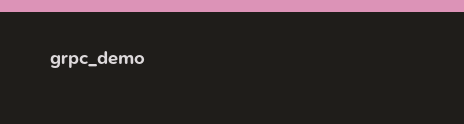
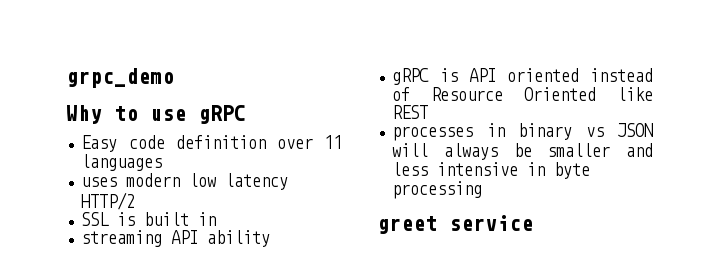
(145, 59) none -> [66,105,246,124] [81,135,342,152] [81,154,163,171] [81,173,289,190] [81,192,136,210] [81,212,217,226] [81,230,271,247] [392,68,653,85] [392,87,653,101] [392,105,429,119] [392,123,653,141] [392,143,653,160] [392,162,591,179] [392,181,483,199] [377,215,533,234] // Why to use gRPC // Easy code definition over 11 languages // uses modern low latency HTTP/2 // SSL is built in // streaming API ability // gRPC is API oriented instead of Resource Oriented like REST // processes in binary vs JSON will always be smaller and less intensive in byte processing // greet service

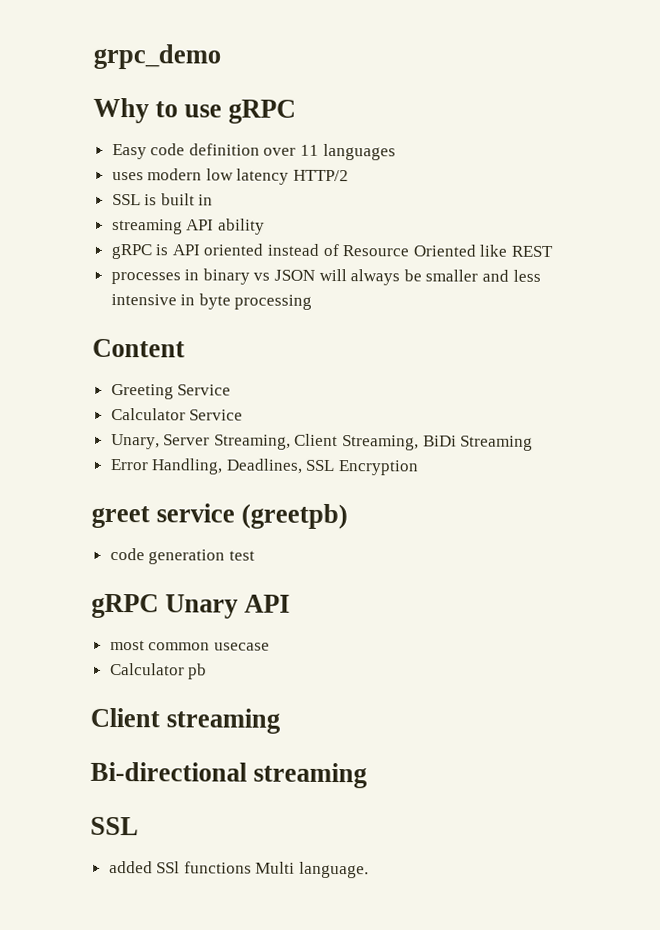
[377,215,533,234] greet service -> [92,338,185,358] [110,384,232,400] [110,408,244,421] [110,433,534,451] [109,458,420,476] [91,503,349,530] [109,548,255,565] [91,593,291,619] [109,639,270,651] [109,662,208,680] [90,707,281,734] [90,761,368,789] [90,816,139,836] [108,860,370,879] Content // Greeting Service // Calculator Service // Unary, Server Streaming, Client Streaming, BiDi Streaming // Error Handling, Deadlines, SSL Encryption // greet service (greetpb) // code generation test // gRPC Unary API // most common usecase // Calculator pb // Client streaming // Bi-directional streaming // SSL // added SSl functions Multi language.

